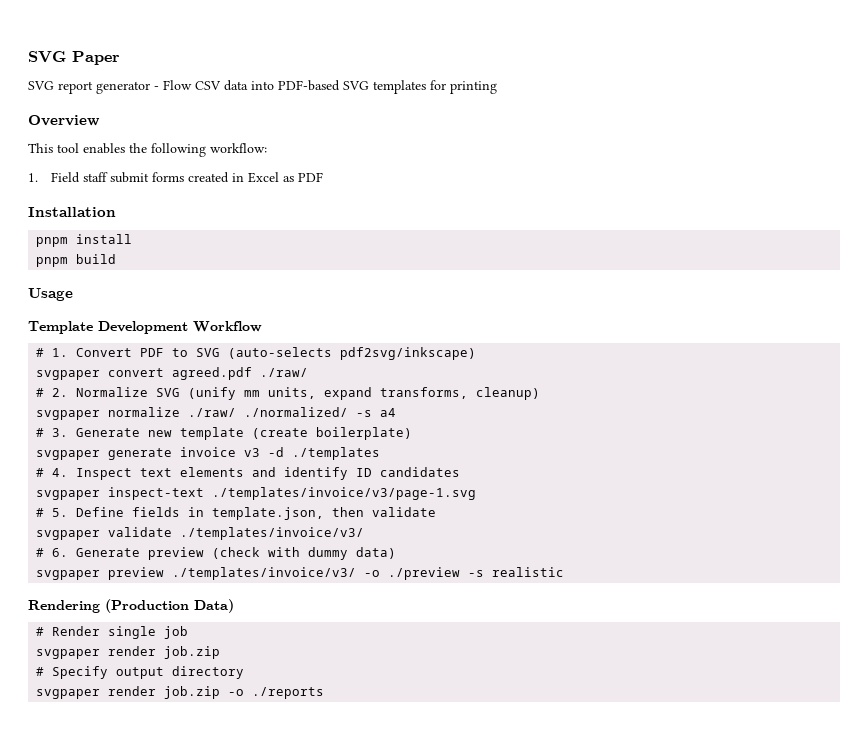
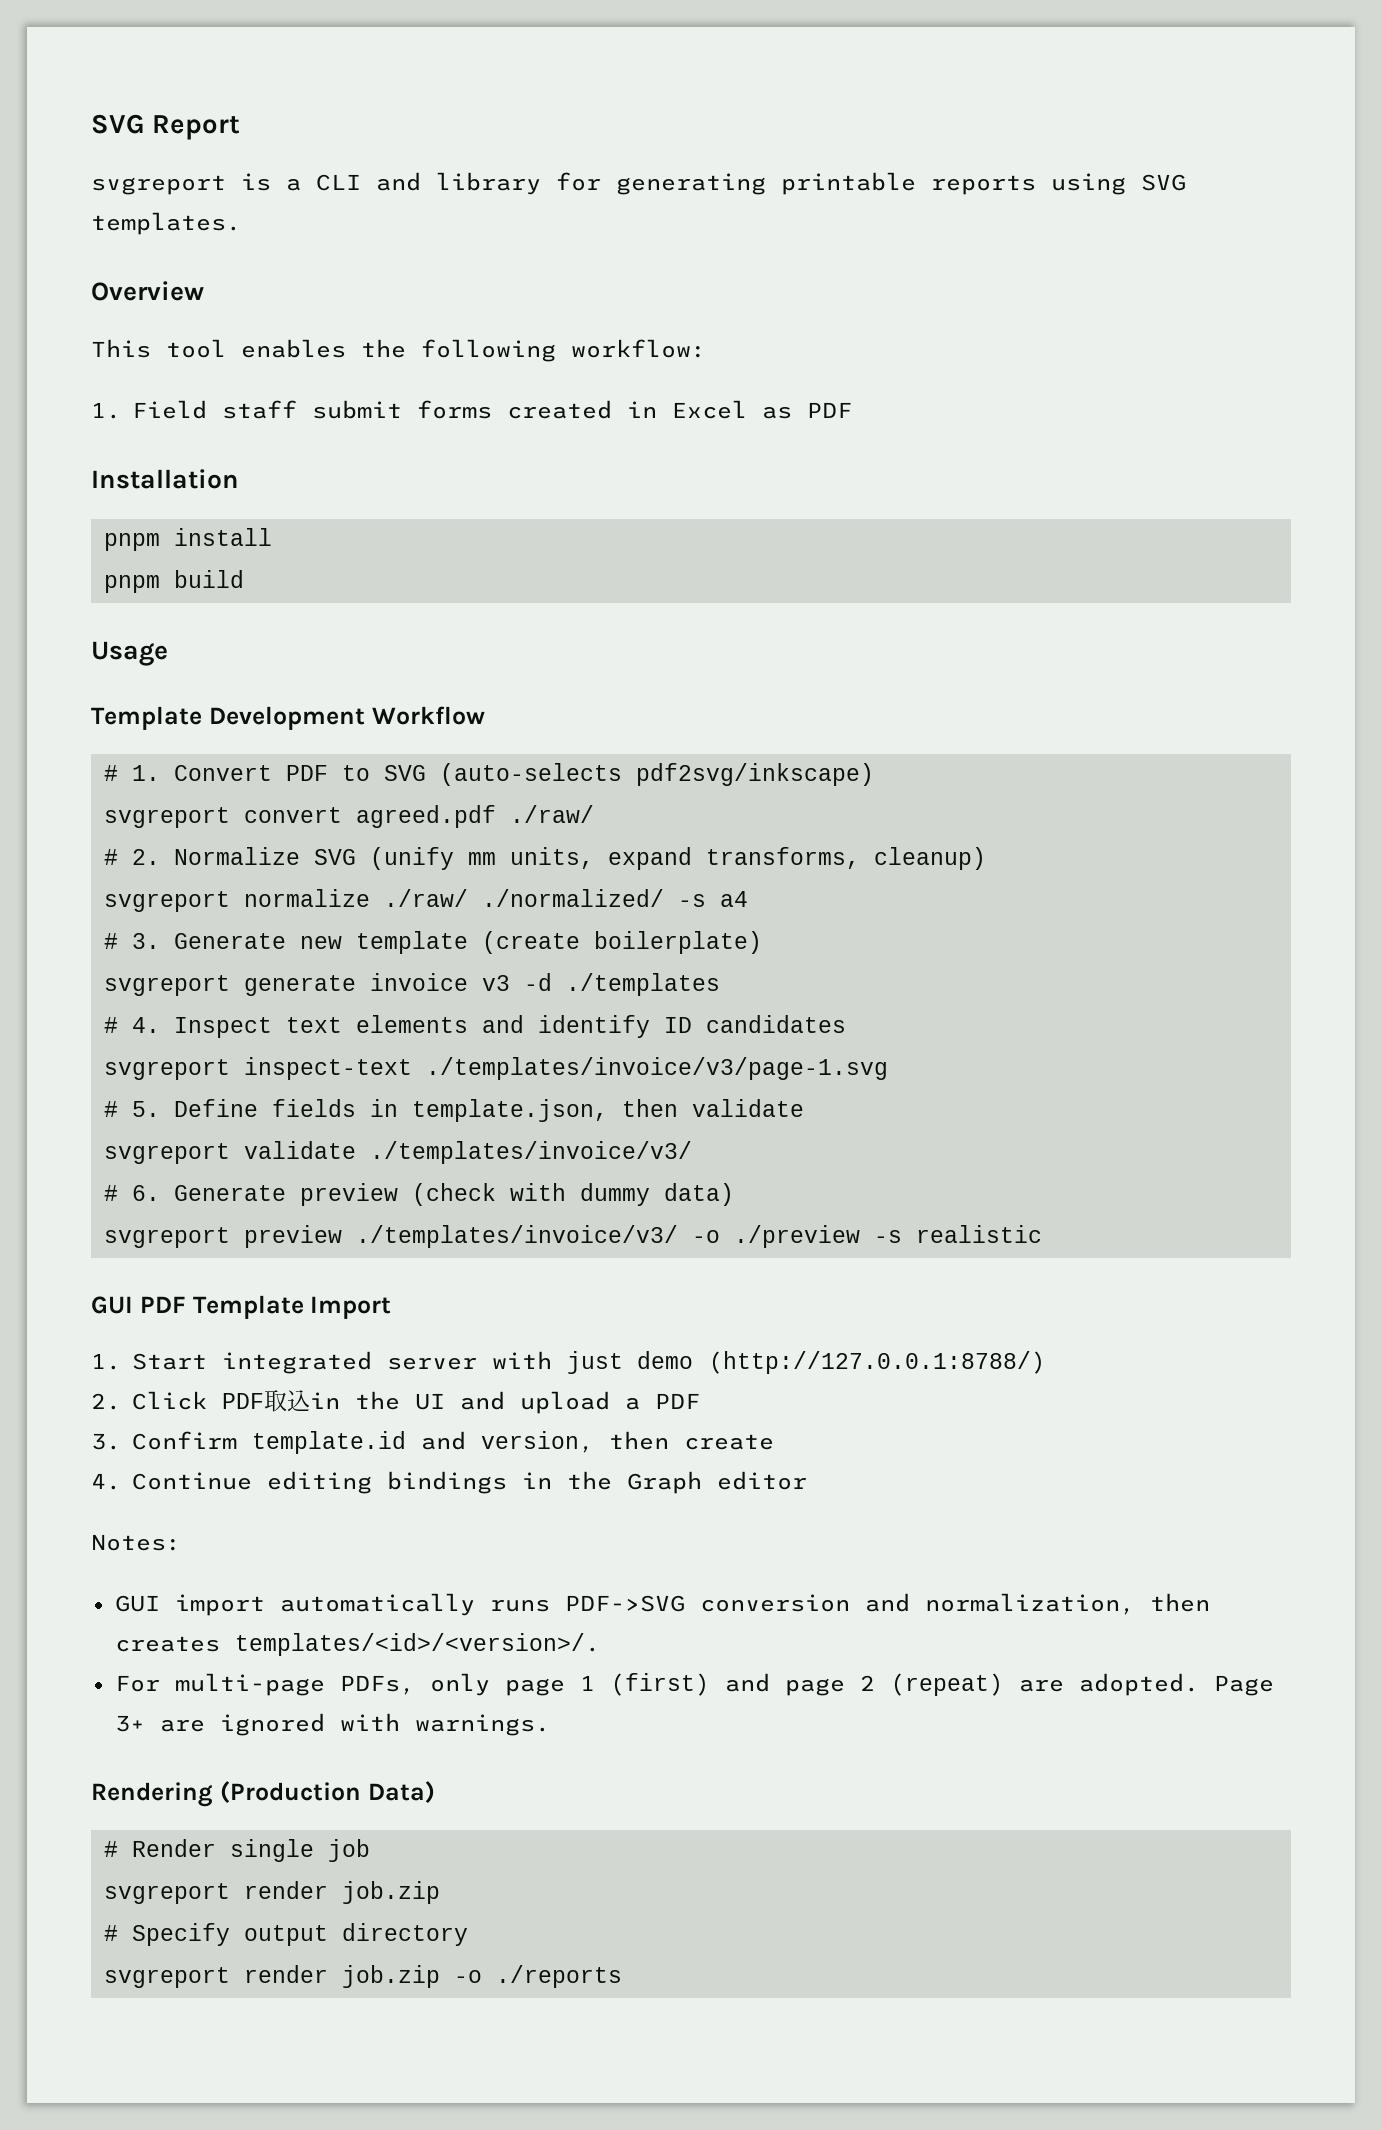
[28,51,120,65] [28,80,497,94] SVG Paper // SVG report generator - Flow CSV data into PDF-based SVG templates for printing -> [91,114,241,140] [91,172,1186,195] [91,212,241,235] SVG Report // svgreport is a CLI and library for generating printable reports using SVG templates.
[36,370,101,380] svgpaper -> [103,807,230,828] svgreport
[36,410,101,420] svgpaper -> [103,891,230,912] svgreport
[36,450,101,460] svgpaper -> [103,975,230,996] svgreport
[36,490,101,500] svgpaper -> [103,1059,230,1080] svgreport
[36,530,101,540] svgpaper -> [103,1143,230,1164] svgreport
[36,570,101,580] svgpaper -> [103,1227,230,1248] svgreport
(565, 572) none -> [91,1295,392,1319] [91,1351,1046,1374] [91,1390,700,1414] [91,1431,774,1454] [91,1471,807,1494] [91,1534,181,1551] [114,1593,1210,1616] [114,1633,600,1656] [114,1673,1274,1696] [114,1713,550,1736] // GUI PDF Template Import // 1. Start integrated server with just demo (http://127.0.0.1:8788/) // 2. Click PDF取込in the UI and upload a PDF // 3. Confirm template.id and version, then create // 4. Continue editing bindings in the Graph editor // Notes: // GUI import automatically runs PDF->SVG conversion and normalization, then creates templates/<id>/<version>/. // For multi-page PDFs, only page 1 (first) and page 2 (repeat) are adopted. Page 3+ are ignored with warnings.
[36,649,101,659] svgpaper -> [103,1883,230,1904] svgreport
[36,689,101,699] svgpaper -> [103,1967,230,1988] svgreport

